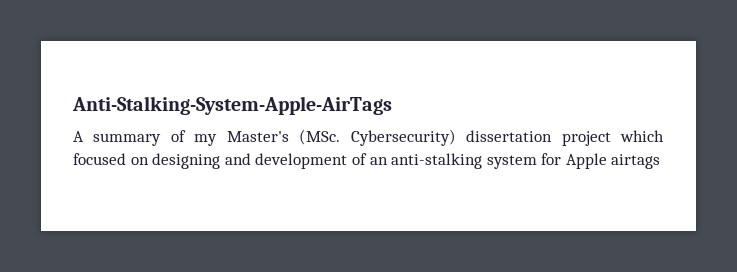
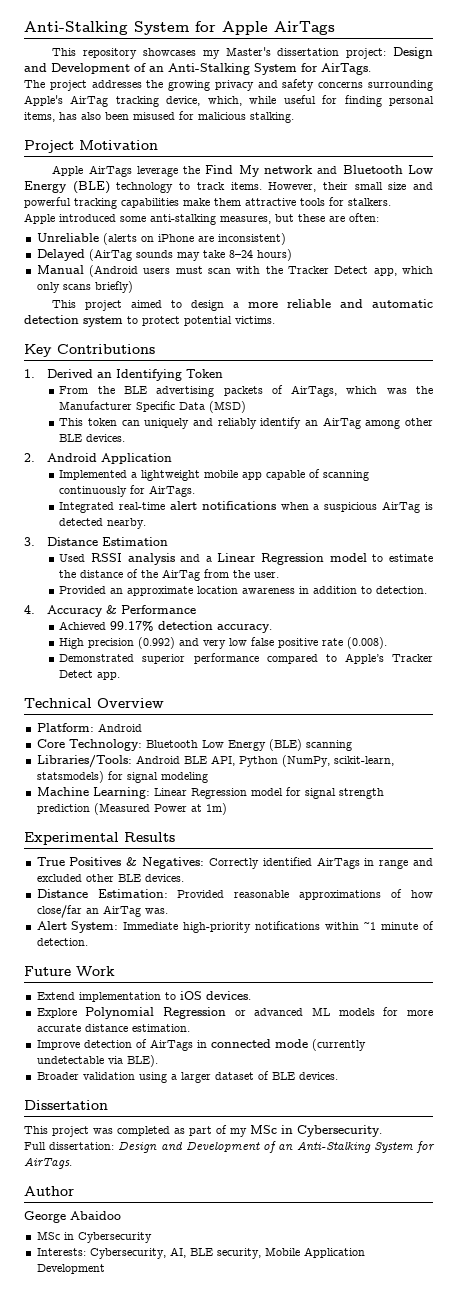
[72,96,392,115] [73,129,664,146] [73,153,661,169] Anti-Stalking-System-Apple-AirTags // A summary of my Master's (MSc. Cybersecurity) dissertation project which focused on designing and development of an anti-stalking system for Apple airtags -> [24,21,335,35] [52,47,433,59] [24,63,371,75] [24,79,433,91] [24,95,435,107] [24,111,294,123] [24,140,158,153] [52,165,434,177] [24,181,433,194] [24,197,391,209] [24,213,379,225] [36,233,286,245] [36,249,292,261] [36,265,433,277] [36,281,133,293] [52,299,433,311] [24,315,275,327] [24,344,155,357] [24,369,223,381] [59,385,434,397] [59,401,247,413] [59,417,433,429] [59,434,126,442] [24,453,172,464] [59,469,370,481] [59,485,196,497] [59,501,433,513] [59,518,147,529] [24,537,168,546] [59,553,433,565] [59,569,280,581] [59,586,428,596] [24,605,196,617] [59,621,273,633] [59,637,388,649] [59,653,433,664] [59,670,121,680] [24,698,164,708] [36,723,142,732] [36,739,352,751] [36,755,394,768] [36,771,208,783] [36,787,384,799] [36,803,227,815] [24,832,175,845] [36,857,433,869] [36,874,184,882] [36,889,433,900] [36,905,168,918] [36,921,434,933] [36,938,88,946] [24,966,115,976] [36,991,251,1002] [36,1007,433,1019] [36,1024,190,1032] [36,1039,366,1051] [36,1055,158,1067] [36,1071,338,1083] [24,1100,108,1110] [24,1125,382,1137] [24,1141,436,1153] [24,1157,72,1169] [24,1186,74,1196] [24,1211,121,1223] [36,1231,152,1243] [36,1247,365,1259] [36,1264,105,1274] Anti-Stalking System for Apple AirTags // This repository showcases my Master's dissertation project: Design and Development of an Anti-Stalking System for AirTags. // The project addresses the growing privacy and safety concerns surrounding Apple's AirTag tracking device, which, while useful for finding personal items, has also been misused for malicious stalking. // Project Motivation // Apple AirTags leverage the Find My network and Bluetooth Low Energy (BLE) technology to track items. However, their small size and powerful tracking capabilities make them attractive tools for stalkers. // Apple introduced some anti-stalking measures, but these are often: // Unreliable (alerts on iPhone are inconsistent) // Delayed (AirTag sounds may take 8–24 hours) // Manual (Android users must scan with the Tracker Detect app, which only scans briefly) // This project aimed to design a more reliable and automatic detection system to protect potential victims. // Key Contributions // 1. Derived an Identifying Token // From the BLE advertising packets of AirTags, which was the Manufacturer Specific Data (MSD) // This token can uniquely and reliably identify an AirTag among other BLE devices. // 2. Android Application // Implemented a lightweight mobile app capable of scanning continuously for AirTags. // Integrated real-time alert notifications when a suspicious AirTag is detected nearby. // 3. Distance Estimation // Used RSSI analysis and a Linear Regression model to estimate the distance of the AirTag from the user. // Provided an approximate location awareness in addition to detection. // 4. Accuracy & Performance // Achieved 99.17% detection accuracy. // High precision (0.992) and very low false positive rate (0.008). // Demonstrated superior performance compared to Apple’s Tracker Detect app. // Technical Overview // Platform: Android // Core Technology: Bluetooth Low Energy (BLE) scanning // Libraries/Tools: Android BLE API, Python (NumPy, scikit-learn, statsmodels) for signal modeling // Machine Learning: Linear Regression model for signal strength prediction (Measured Power at 1m) // Experimental Results // True Positives & Negatives: Correctly identified AirTags in range and excluded other BLE devices. // Distance Estimation: Provided reasonable approximations of how close/far an AirTag was. // Alert System: Immediate high-priority notifications within ~1 minute of detection. // Future Work // Extend implementation to iOS devices. // Explore Polynomial Regression or advanced ML models for more accurate distance estimation. // Improve detection of AirTags in connected mode (currently undetectable via BLE). // Broader validation using a larger dataset of BLE devices. // Dissertation // This project was completed as part of my MSc in Cybersecurity. // Full dissertation: Design and Development of an Anti-Stalking System for AirTags. // Author // George Abaidoo // MSc in Cybersecurity // Interests: Cybersecurity, AI, BLE security, Mobile Application Development

